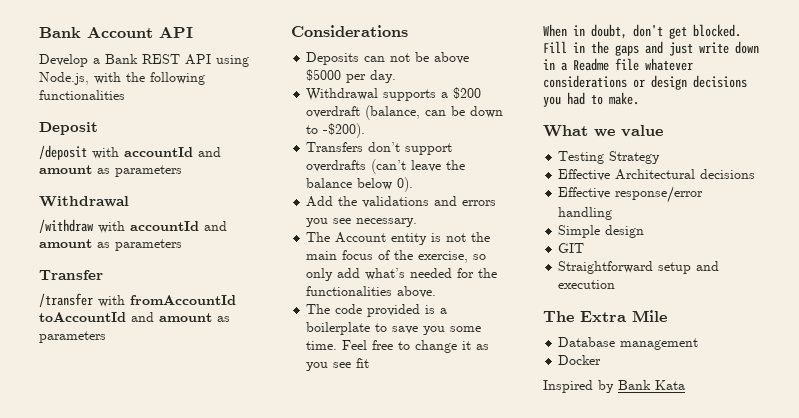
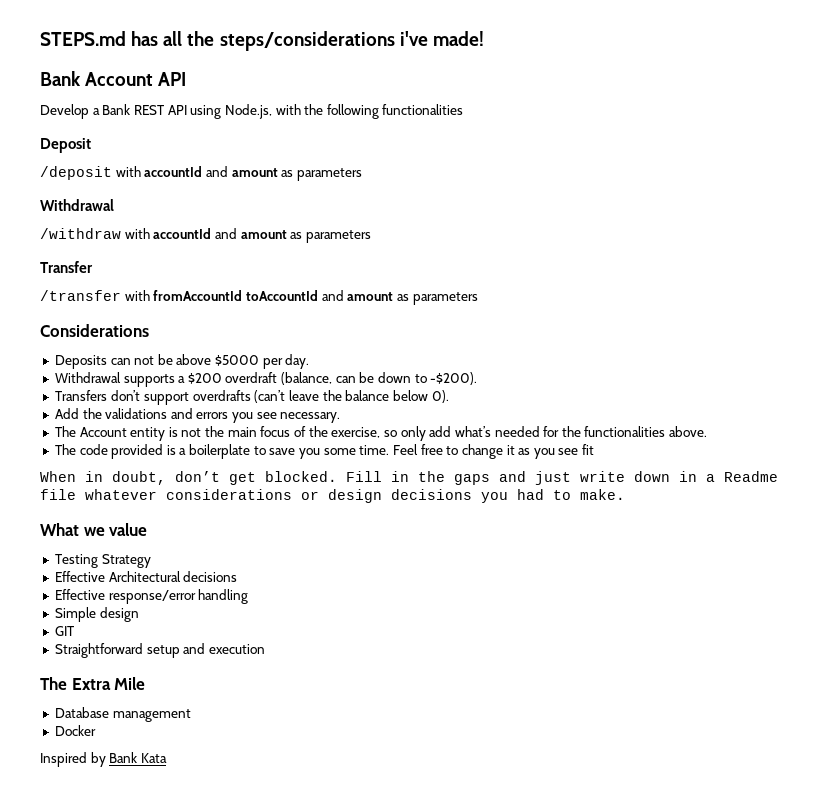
(39, 32) none -> [40,31,484,51] STEPS.md has all the steps/considerations i've made! //

